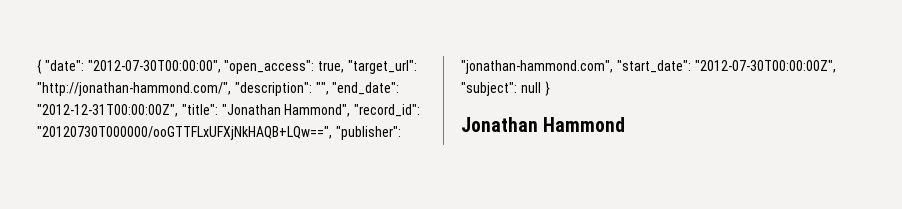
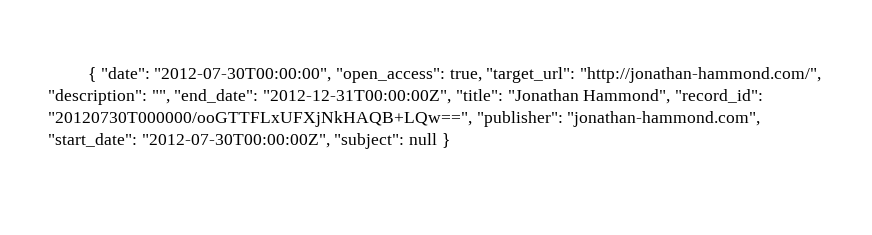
[461,117,626,132] // Jonathan Hammond -> (450, 140) none

